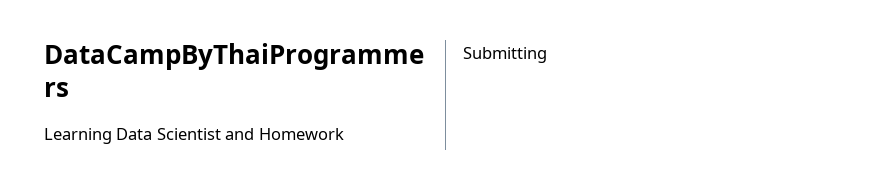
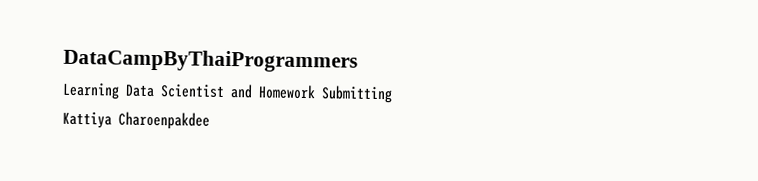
(547, 55) none -> [62,111,210,130] // Kattiya Charoenpakdee

